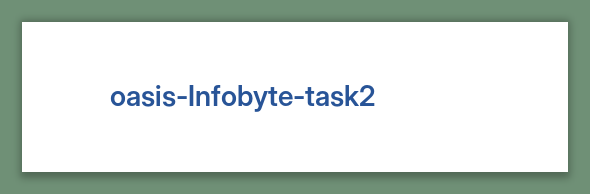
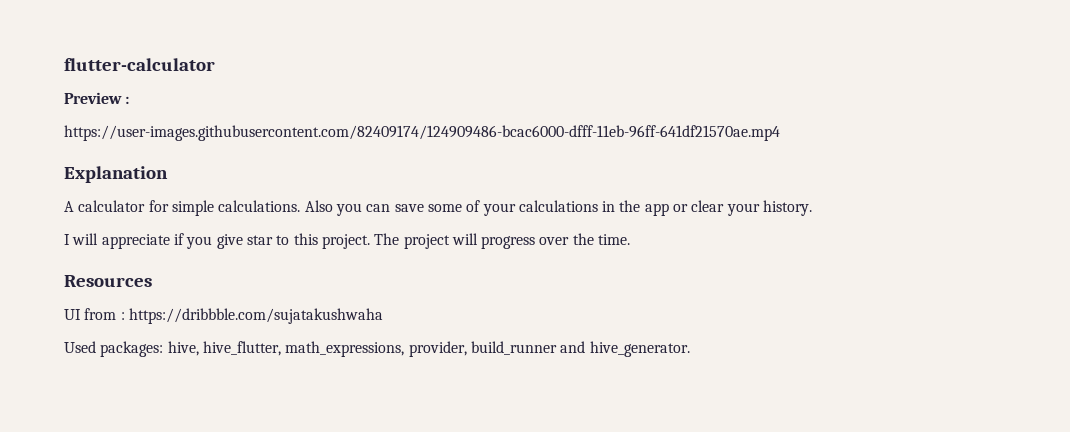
[110,85,375,112] oasis-Infobyte-task2 -> [64,58,215,71] [64,92,130,104] [64,125,780,141] [64,166,168,183] [64,200,813,216] [64,233,631,249] [64,275,152,287] [64,308,383,324] [64,341,690,357] flutter-calculator // Preview : // https://user-images.githubusercontent.com/82409174/124909486-bcac6000-dfff-11eb-96ff-641df21570ae.mp4 // Explanation // A calculator for simple calculations. Also you can save some of your calculations in the app or clear your history. // I will appreciate if you give star to this project. The project will progress over the time. // Resources // UI from : https://dribbble.com/sujatakushwaha // Used packages: hive, hive_flutter, math_expressions, provider, build_runner and hive_generator.

